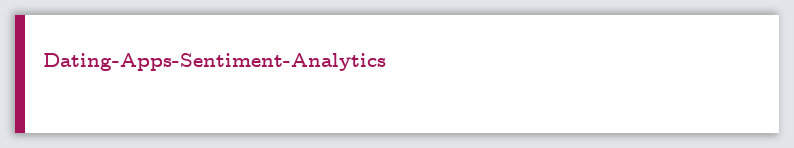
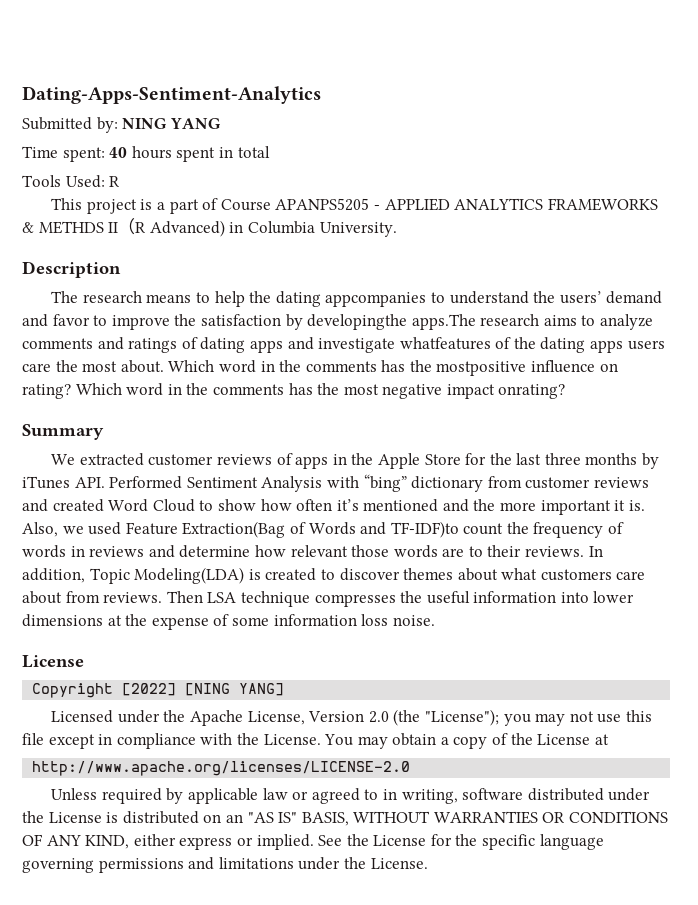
(386, 62) none -> [22,117,220,133] [22,146,270,162] [22,175,121,188] [51,198,658,214] [22,218,397,237] [22,261,121,278] [51,291,663,307] [22,314,654,330] [22,337,665,353] [22,360,618,376] [22,383,566,399] [22,424,104,440] [51,453,660,469] [22,474,649,492] [22,499,645,515] [22,521,625,538] [22,545,603,558] [22,567,646,584] [22,591,635,607] [22,614,435,630] [22,655,84,668] [32,683,285,698] [51,709,652,726] [22,733,609,749] [32,761,411,776] [51,788,651,804] [22,811,669,826] [22,834,604,850] [22,857,428,873] // Submitted by: NING YANG // Time spent: 40 hours spent in total // Tools Used: R // This project is a part of Course APANPS5205 - APPLIED ANALYTICS FRAMEWORKS & METHDS II（R Advanced) in Columbia University. // Description // The research means to help the dating appcompanies to understand the users’ demand and favor to improve the satisfaction by developingthe apps.The research aims to analyze comments and ratings of dating apps and investigate whatfeatures of the dating apps users care the most about. Which word in the comments has the mostpositive influence on rating? Which word in the comments has the most negative impact onrating? // Summary // We extracted customer reviews of apps in the Apple Store for the last three months by iTunes API. Performed Sentiment Analysis with “bing” dictionary from customer reviews and created Word Cloud to show how often it’s mentioned and the more important it is. Also, we used Feature Extraction(Bag of Words and TF-IDF)to count the frequency of words in reviews and determine how relevant those words are to their reviews. In addition, Topic Modeling(LDA) is created to discover themes about what customers care about from reviews. Then LSA technique compresses the useful information into lower dimensions at the expense of some information loss noise. // License // Copyright [2022] [NING YANG] // Licensed under the Apache License, Version 2.0 (the "License"); you may not use this file except in compliance with the License. You may obtain a copy of the License at // http://www.apache.org/licenses/LICENSE-2.0 // Unless required by applicable law or agreed to in writing, software distributed under the License is distributed on an "AS IS" BASIS, WITHOUT WARRANTIES OR CONDITIONS OF ANY KIND, either express or implied. See the License for the specific language governing permissions and limitations under the License.

